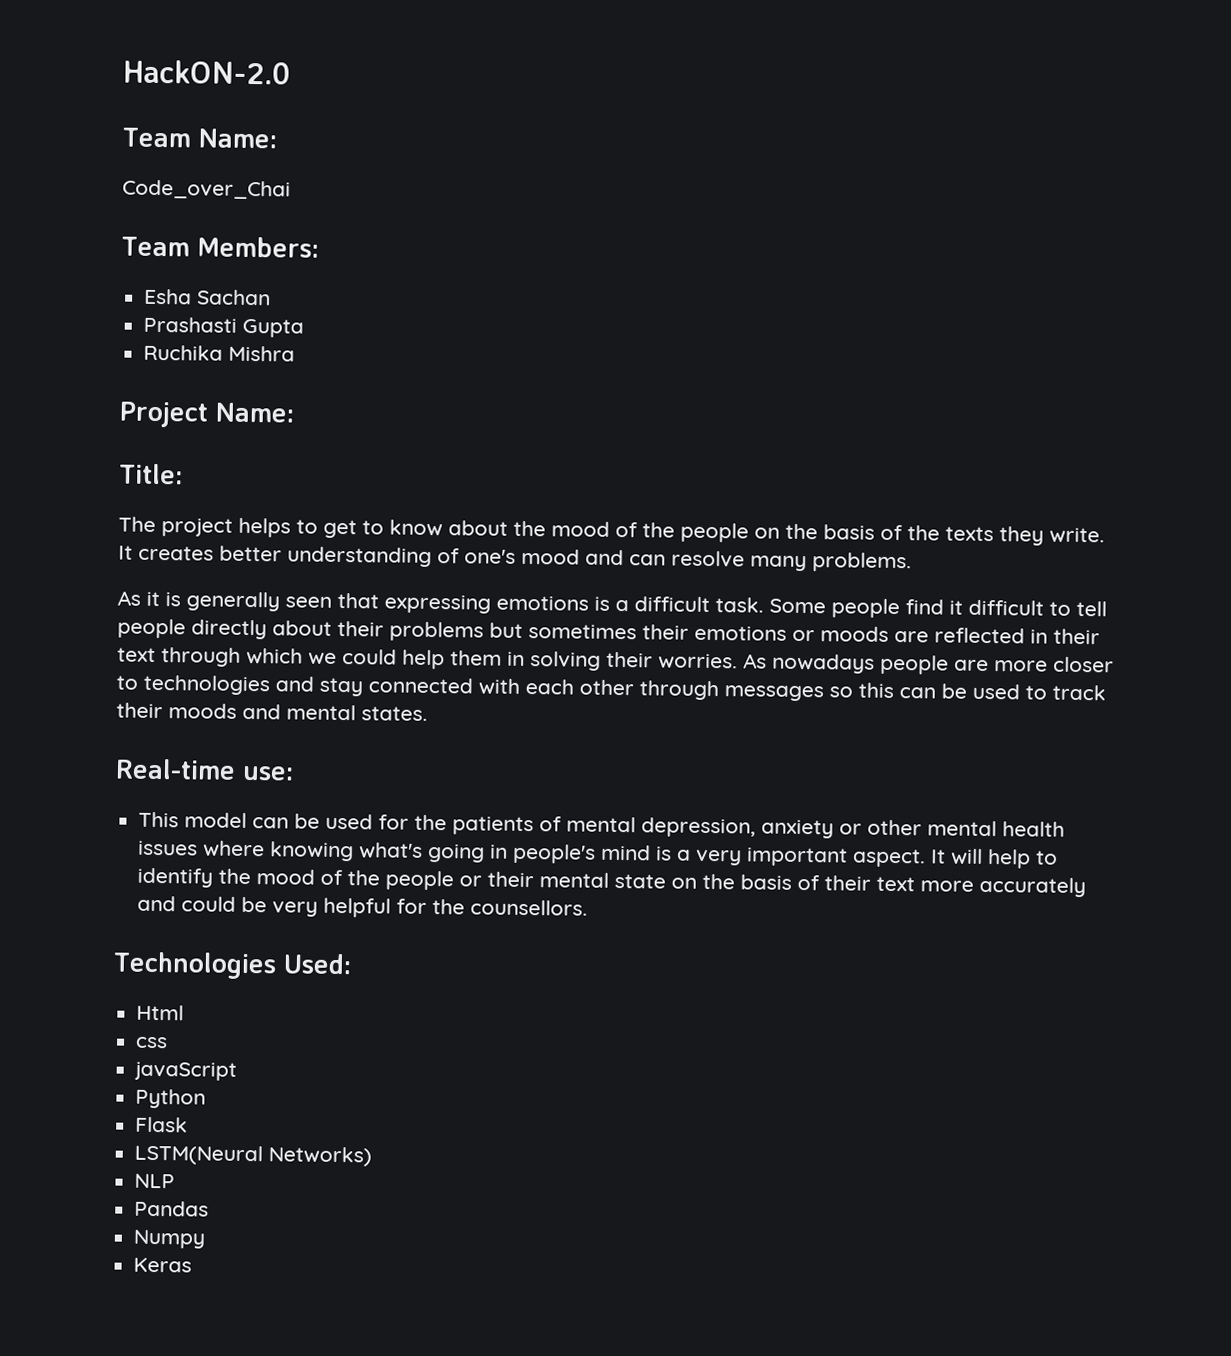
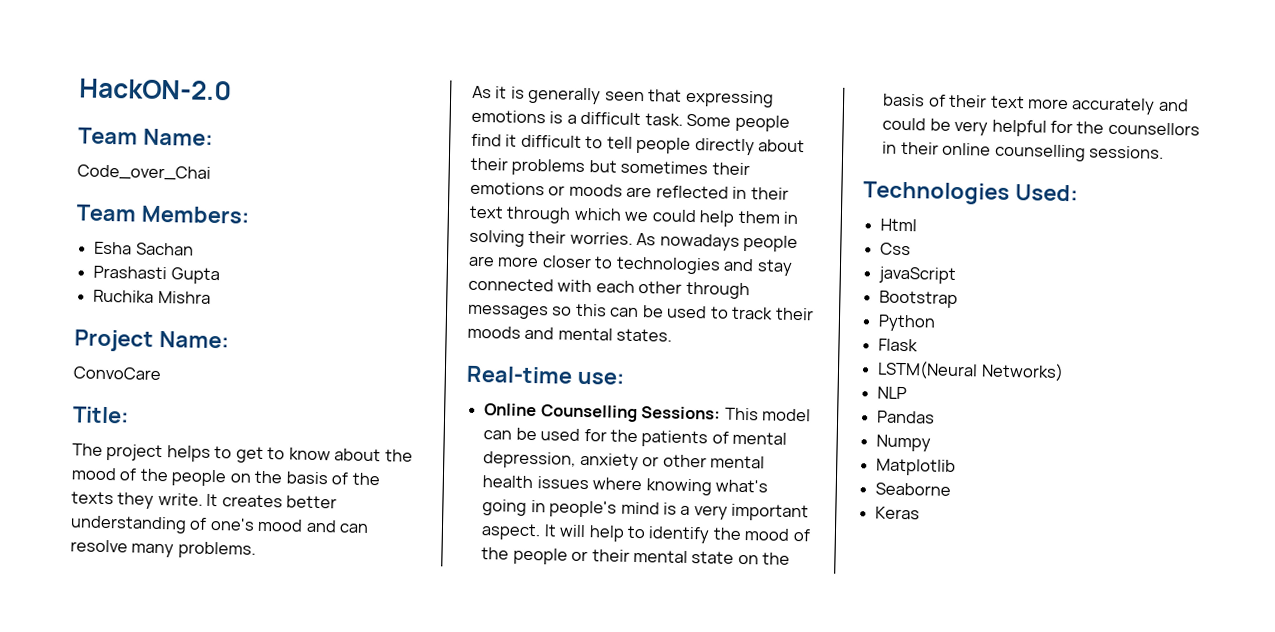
(294, 412) none -> [73,366,161,381] // ConvoCare
(294, 773) none -> [484,403,722,423] Online Counselling Sessions:
[470,899,589,916] counsellors. -> [1107,121,1200,136] [882,141,1164,162] counsellors in their online counselling sessions.
[135,1036,169,1049] css -> [880,242,912,256] Css
(238, 1071) none -> [879,290,959,309] // Bootstrap
(206, 1239) none -> [876,458,957,477] [875,482,952,496] // Matplotlib // Seaborne

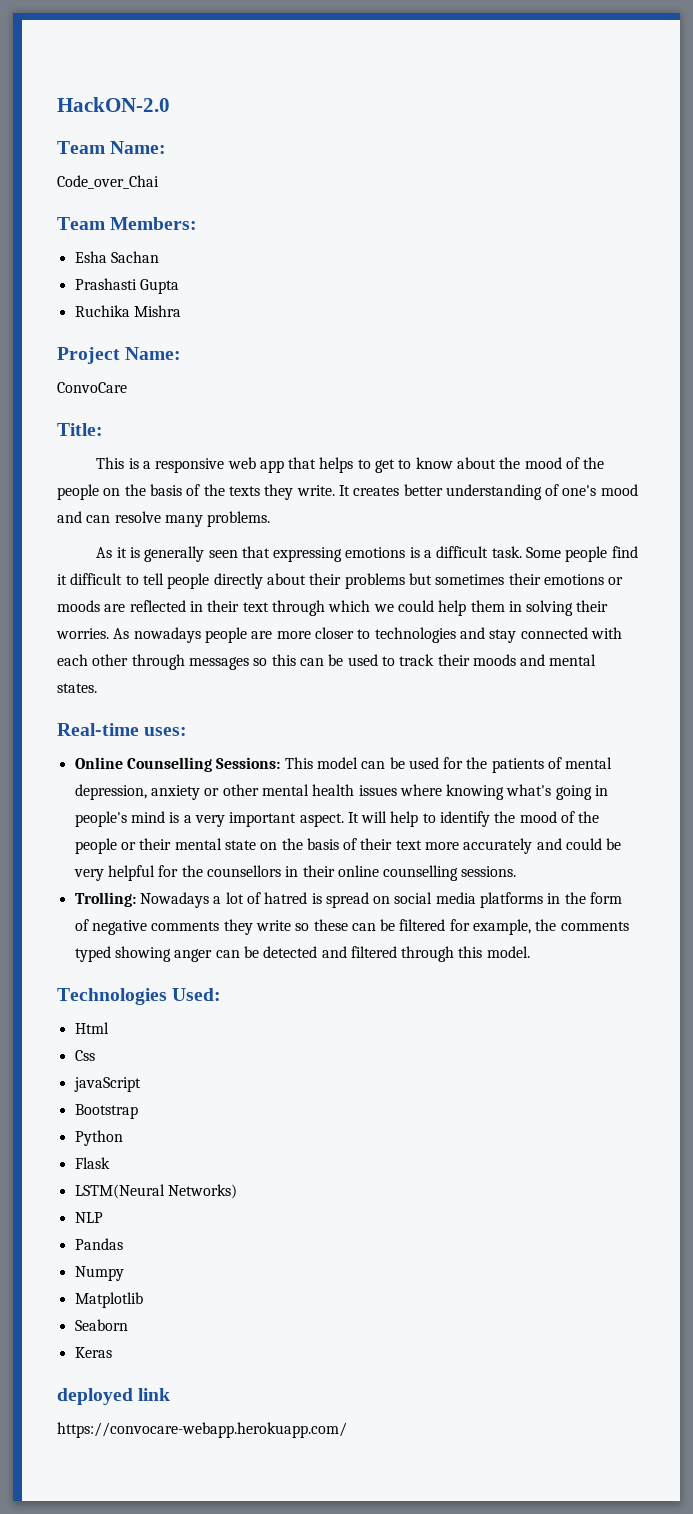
[72,443,164,462] The project -> [96,457,317,473] This is a responsive web app that
[576,371,625,385] use: -> [144,727,188,736] uses:
(1164, 152) none -> [74,892,623,908] [74,919,629,935] [74,946,530,962] // Trolling: Nowadays a lot of hatred is spread on social media platforms in the form of negative comments they write so these can be filtered for example, the comments typed showing anger can be detected and filtered through this model.
[875,482,952,496] Seaborne -> [74,1319,128,1331] Seaborn
(921, 513) none -> [57,1388,171,1405] [57,1422,347,1438] // deployed link // https://convocare-webapp.herokuapp.com/

